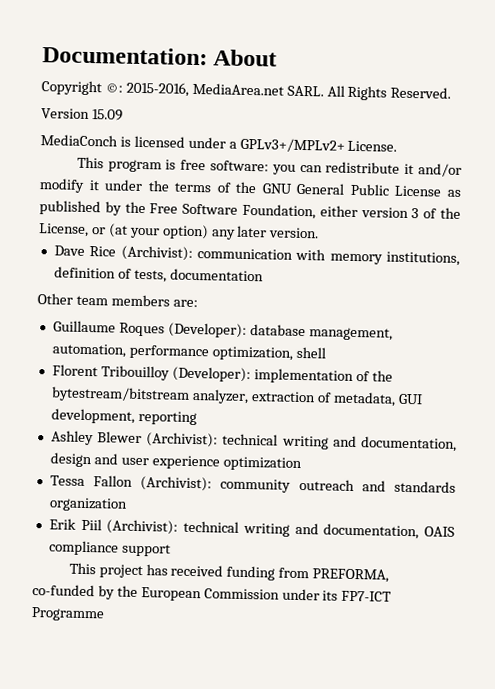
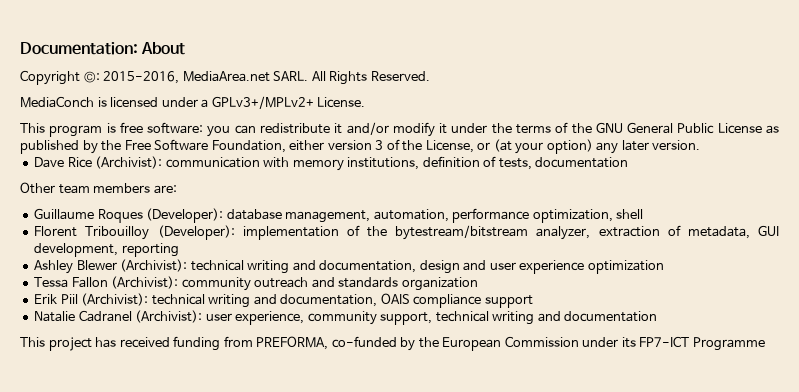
[41,108,123,121] // Version 15.09 -> (430, 76) none
(171, 550) none -> [34,310,658,325] // Natalie Cadranel (Archivist): user experience, community support, technical writing and documentation

